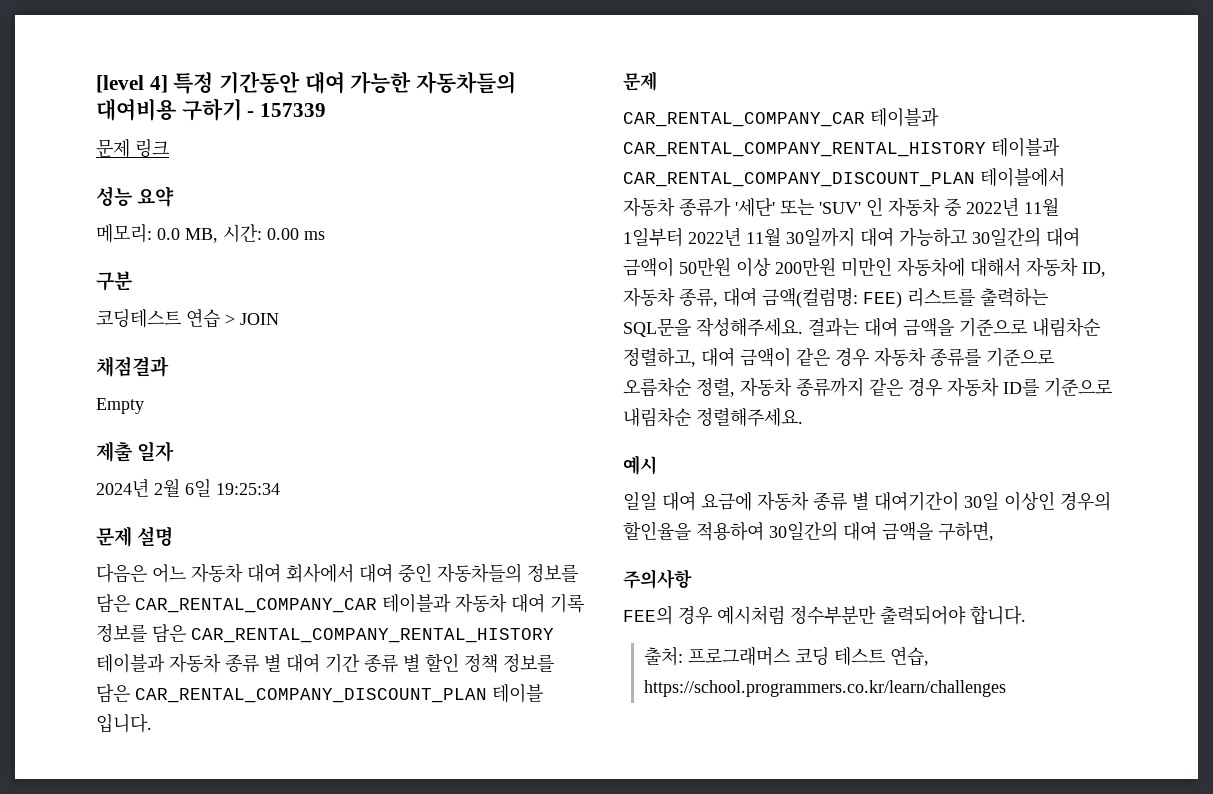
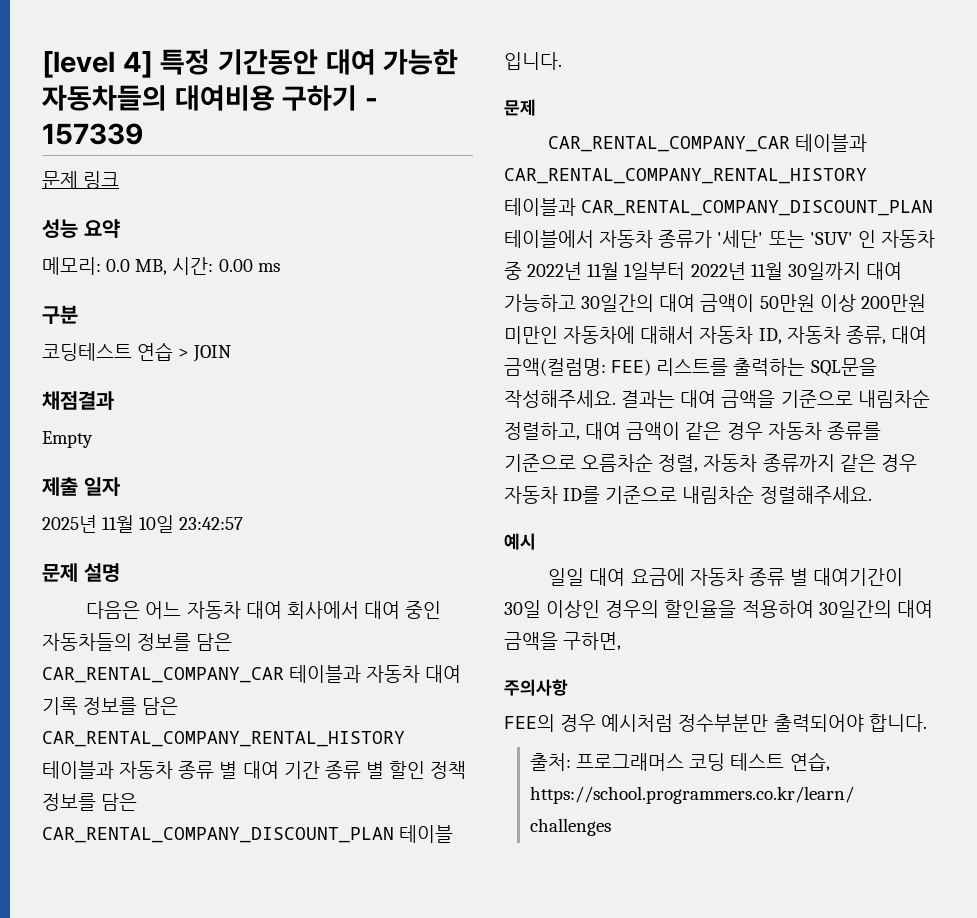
[96,478,280,497] 2024년 2월 6일 19:25:34 -> [42,515,244,533] 2025년 11월 10일 23:42:57

